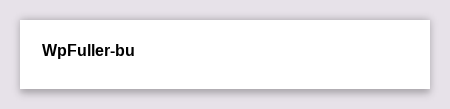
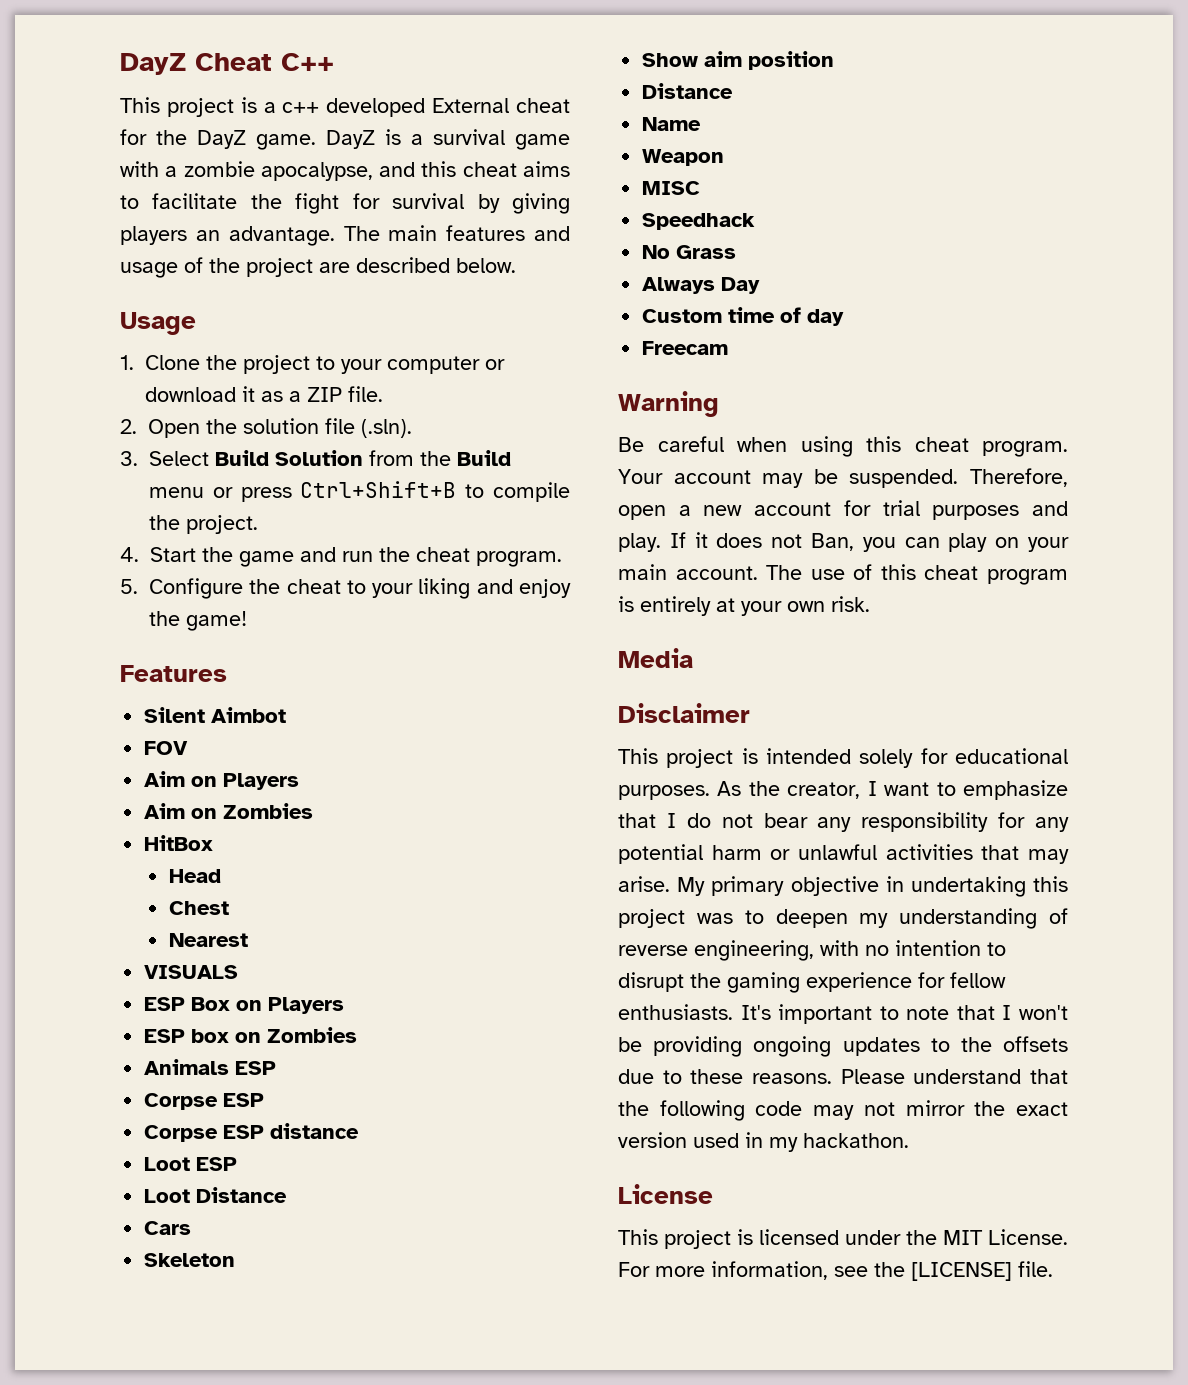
[42,44,135,59] WpFuller-bu -> [120,53,334,75] [120,97,570,117] [120,129,570,150] [120,161,570,181] [120,193,570,214] [120,225,570,246] [120,257,516,278] [120,312,196,335] [120,355,505,374] [145,386,383,402] [120,418,412,438] [120,450,511,466] [149,481,570,502] [149,515,258,534] [120,547,562,567] [120,578,571,599] [149,611,247,631] [120,665,227,682] [144,707,287,723] [144,741,189,755] [144,771,300,790] [144,803,314,819] [144,835,214,851] [168,869,221,883] [168,901,229,915] [168,933,248,947] [144,965,239,979] [144,997,345,1014] [144,1027,358,1043] [144,1059,277,1075] [144,1093,265,1110] [144,1123,360,1142] [144,1157,238,1171] [144,1187,288,1203] [144,1221,192,1235] [144,1253,236,1267] [642,51,835,70] [642,83,734,99] [642,117,702,131] [642,149,725,166] [642,181,701,195] [642,213,756,230] [642,245,737,259] [642,277,761,294] [642,307,845,326] [642,341,729,355] [618,391,719,417] [618,436,1068,457] [618,468,1068,488] [618,500,1068,520] [618,532,1069,552] [618,564,1068,585] [618,596,870,616] [618,648,693,668] [618,703,750,723] [618,748,1068,768] [618,780,1068,800] [618,812,1069,832] [618,844,1069,864] [618,876,1068,897] [618,908,1068,929] [618,940,1006,961] [618,972,1006,993] [618,1004,1068,1024] [618,1036,1068,1057] [618,1069,1068,1084] [618,1100,1068,1121] [618,1132,909,1152] [618,1184,713,1204] [618,1229,1068,1249] [618,1261,1053,1281] DayZ Cheat C++ // This project is a c++ developed External cheat for the DayZ game. DayZ is a survival game with a zombie apocalypse, and this cheat aims to facilitate the fight for survival by giving players an advantage. The main features and usage of the project are described below. // Usage // 1. Clone the project to your computer or download it as a ZIP file. // 2. Open the solution file (.sln). // 3. Select Build Solution from the Build menu or press Ctrl+Shift+B to compile the project. // 4. Start the game and run the cheat program. // 5. Configure the cheat to your liking and enjoy the game! // Features // Silent Aimbot // FOV // Aim on Players // Aim on Zombies // HitBox // Head // Chest // Nearest // VISUALS // ESP Box on Players // ESP box on Zombies // Animals ESP // Corpse ESP // Corpse ESP distance // Loot ESP // Loot Distance // Cars // Skeleton // Show aim position // Distance // Name // Weapon // MISC // Speedhack // No Grass // Always Day // Custom time of day // Freecam // Warning // Be careful when using this cheat program. Your account may be suspended. Therefore, open a new account for trial purposes and play. If it does not Ban, you can play on your main account. The use of this cheat program is entirely at your own risk. // Media // Disclaimer // This project is intended solely for educational purposes. As the creator, I want to emphasize that I do not bear any responsibility for any potential harm or unlawful activities that may arise. My primary objective in undertaking this project was to deepen my understanding of reverse engineering, with no intention to disrupt the gaming experience for fellow enthusiasts. It's important to note that I won't be providing ongoing updates to the offsets due to these reasons. Please understand that the following code may not mirror the exact version used in my hackathon. // License // This project is licensed under the MIT License. For more information, see the [LICENSE] file.

